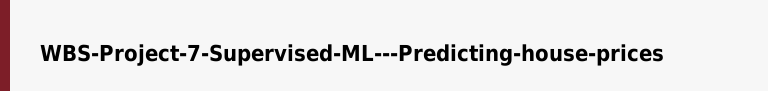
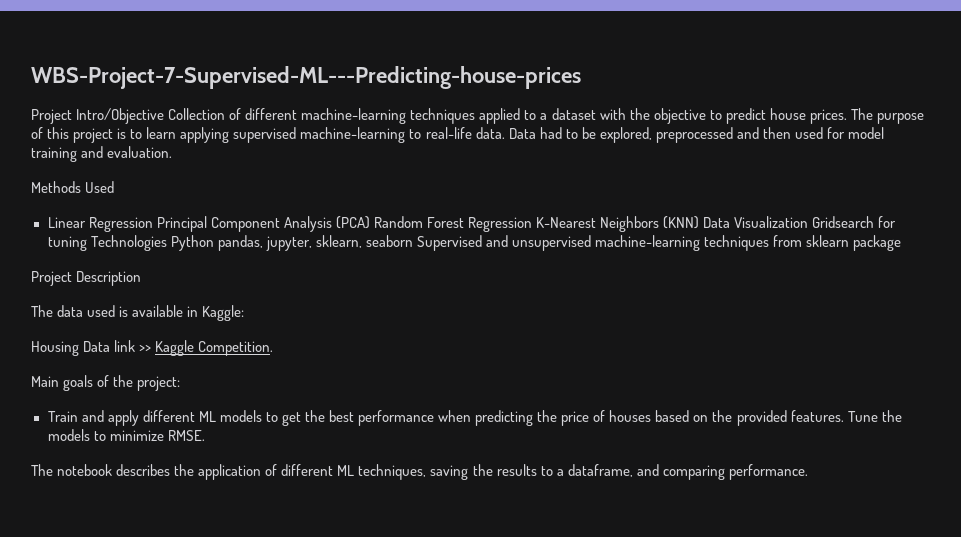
(664, 55) none -> [31,108,924,124] [31,127,885,143] [31,146,173,162] [31,181,115,193] [47,216,897,232] [47,235,902,251] [31,271,142,286] [31,305,245,321] [31,340,274,356] [31,375,181,391] [47,410,902,426] [47,429,205,441] [31,464,808,480] // Project Intro/Objective Collection of different machine-learning techniques applied to a dataset with the objective to predict house prices. The purpose of this project is to learn applying supervised machine-learning to real-life data. Data had to be explored, preprocessed and then used for model training and evaluation. // Methods Used // Linear Regression Principal Component Analysis (PCA) Random Forest Regression K-Nearest Neighbors (KNN) Data Visualization Gridsearch for tuning Technologies Python pandas, jupyter, sklearn, seaborn Supervised and unsupervised machine-learning techniques from sklearn package // Project Description // The data used is available in Kaggle: // Housing Data link >> Kaggle Competition. // Main goals of the project: // Train and apply different ML models to get the best performance when predicting the price of houses based on the provided features. Tune the models to minimize RMSE. // The notebook describes the application of different ML techniques, saving the results to a dataframe, and comparing performance.

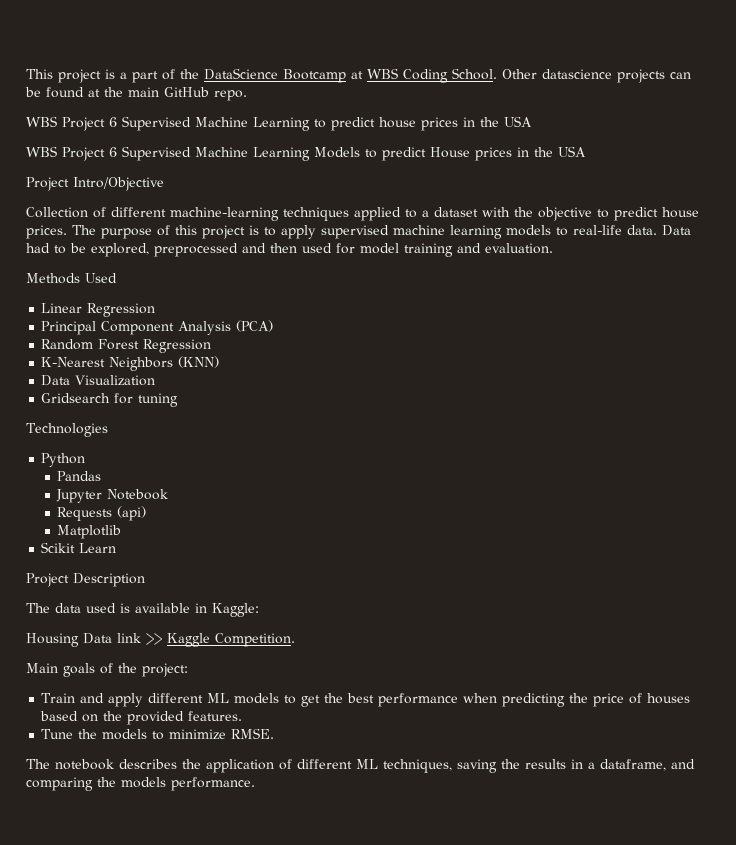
[31,66,581,89] WBS-Project-7-Supervised-ML---Predicting-house-prices -> [26,68,691,83] [25,87,247,101] [26,116,532,131] [26,146,586,161] This project is a part of the DataScience Bootcamp at WBS Coding School. Other datascience projects can be found at the main GitHub repo. // WBS Project 6 Supervised Machine Learning to predict house prices in the USA // WBS Project 6 Supervised Machine Learning Models to predict House prices in the USA
(165, 116) none -> (164, 184) //
[146,127,406,143] learn applying supervised machine-learning -> [281,225,551,239] apply supervised machine learning models
(153, 224) none -> (156, 310) //
(370, 222) none -> (274, 326) //
(532, 224) none -> (212, 346) //
(700, 222) none -> (220, 362) //
(809, 222) none -> (156, 380) //
(87, 243) none -> (179, 400) //
(167, 243) none -> (108, 430) //
[217,235,902,251] pandas, jupyter, sklearn, seaborn Supervised and unsupervised machine-learning techniques from sklearn package -> [57,471,102,481] [56,489,169,503] [57,506,147,521] [57,525,122,539] [41,542,117,553] // Pandas // Jupyter Notebook // Requests (api) // Matplotlib // Scikit Learn
(844, 416) none -> (243, 716) //
[540,466,553,476] to -> [571,759,583,769] in
(725, 472) none -> [97,777,166,788] the models

